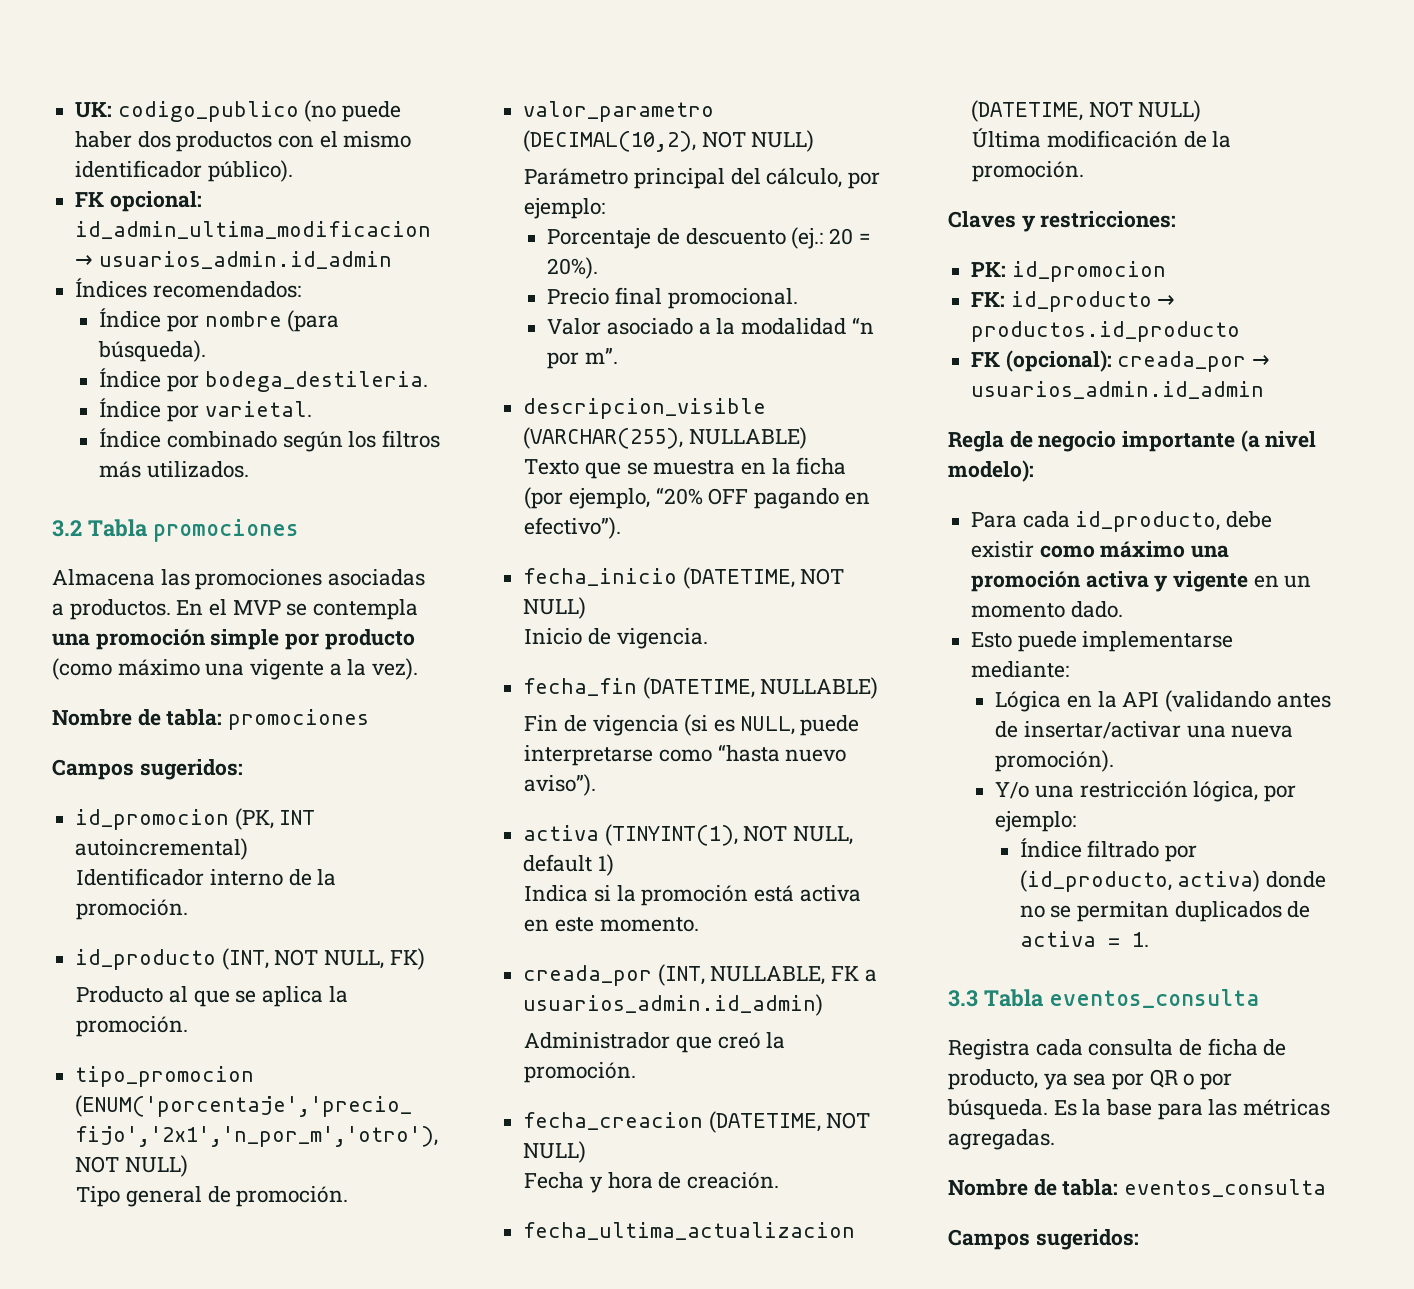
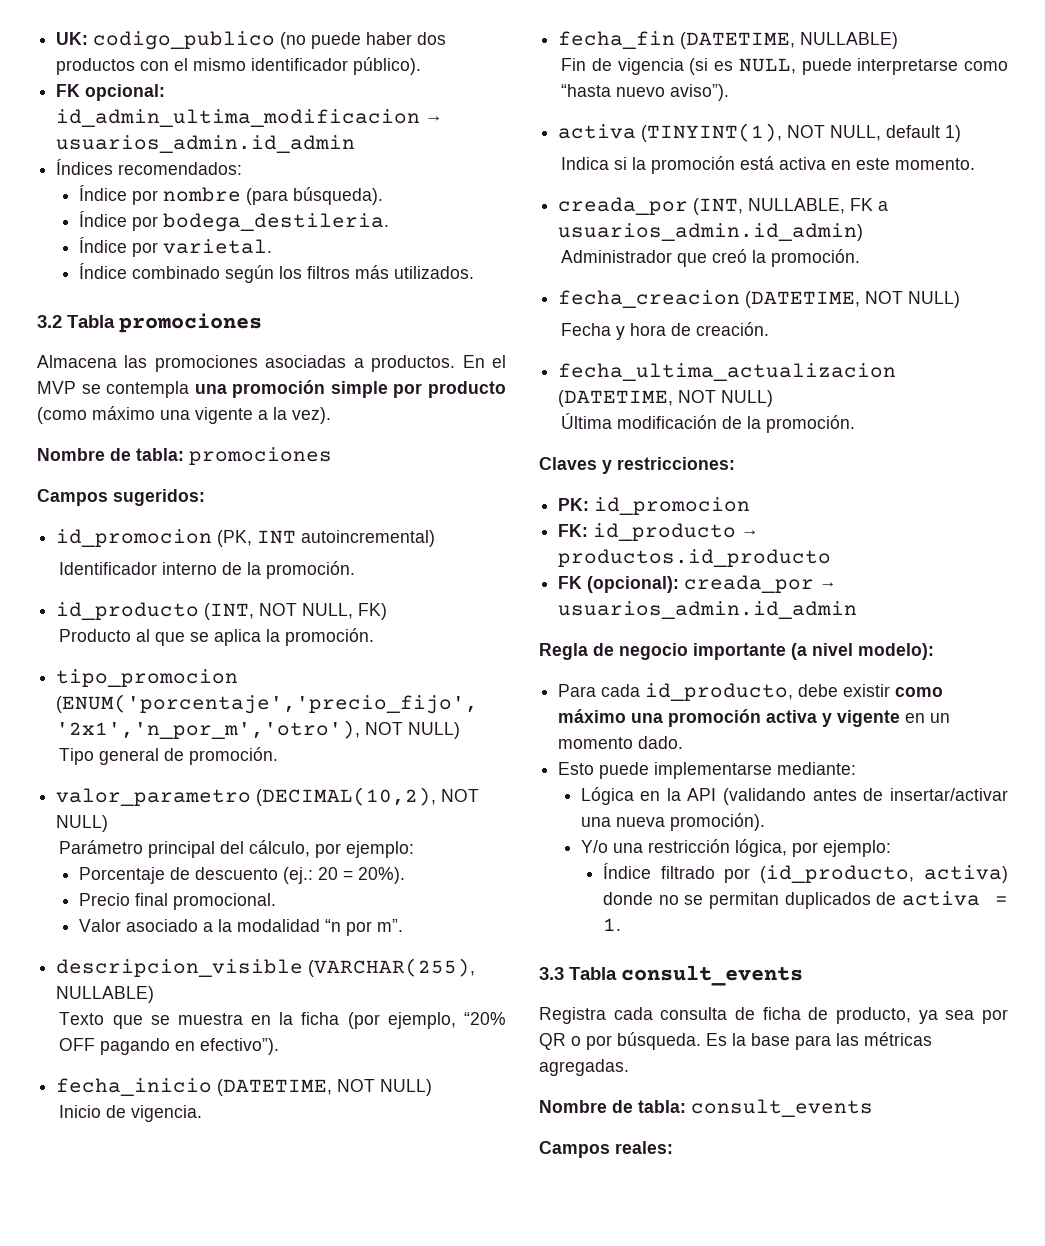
[1048,989,1260,1008] eventos_consulta -> [621,965,803,986] consult_events
[1124,1179,1327,1197] [948,1229,1139,1250] eventos_consulta // Campos sugeridos: -> [691,1099,873,1117] [539,1141,673,1158] consult_events // Campos reales:

